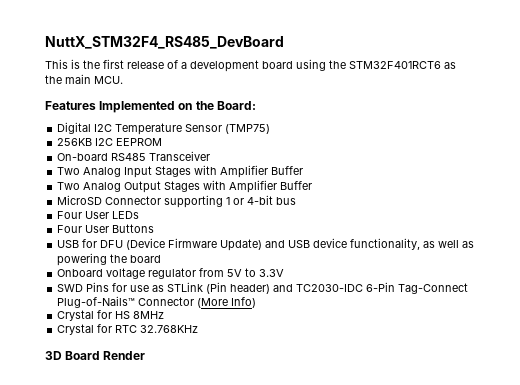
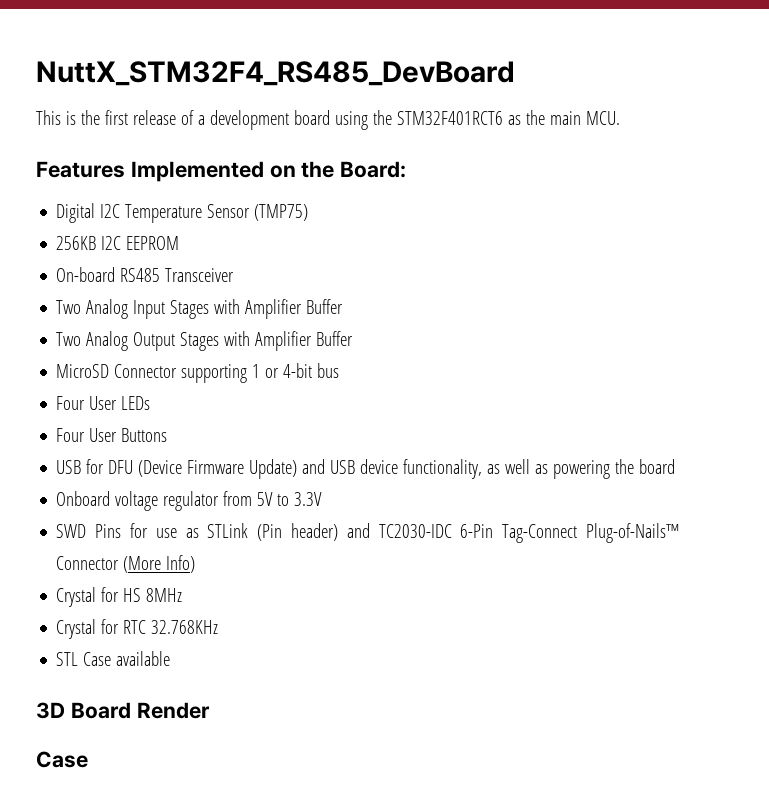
(199, 329) none -> [56,651,171,666] // STL Case available
(146, 355) none -> [36,751,88,768] // Case

